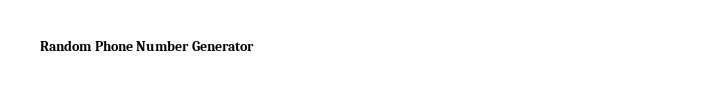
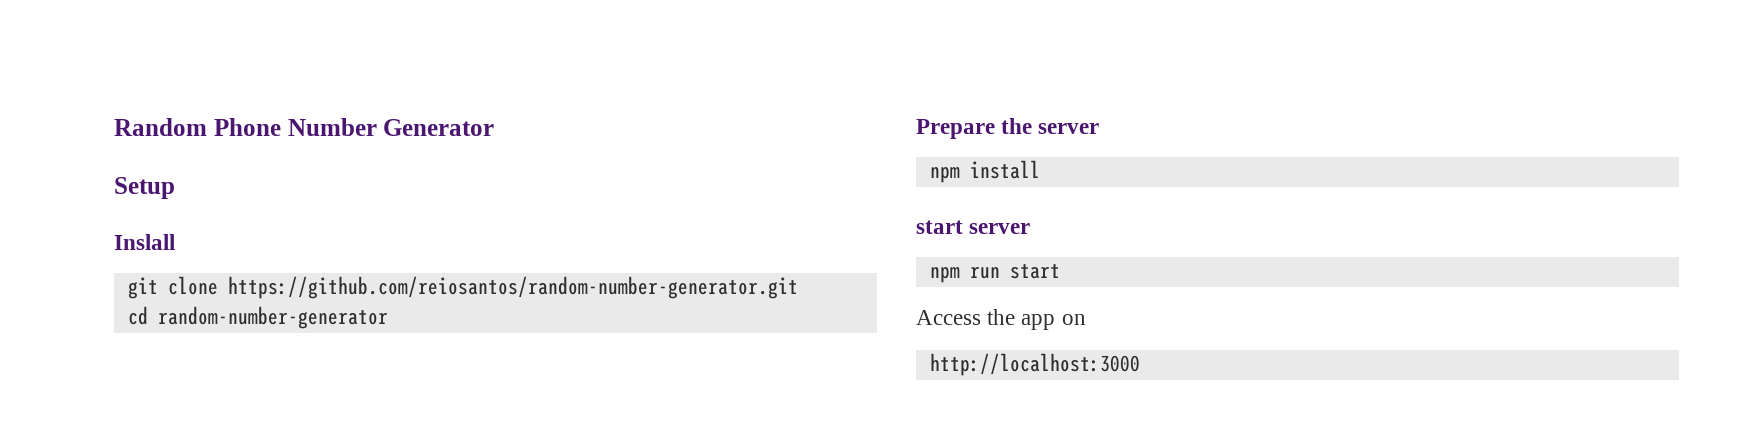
(254, 46) none -> [114,177,175,199] [114,234,175,250] [127,276,798,299] [127,306,388,329] [916,118,1100,139] [929,160,1040,183] [916,220,1031,234] [929,264,1060,283] [916,309,1086,330] [929,353,1140,376] // Setup // Inslall // git clone https://github.com/reiosantos/random-number-generator.git // cd random-number-generator // Prepare the server // npm install // start server // npm run start // Access the app on // http://localhost:3000

